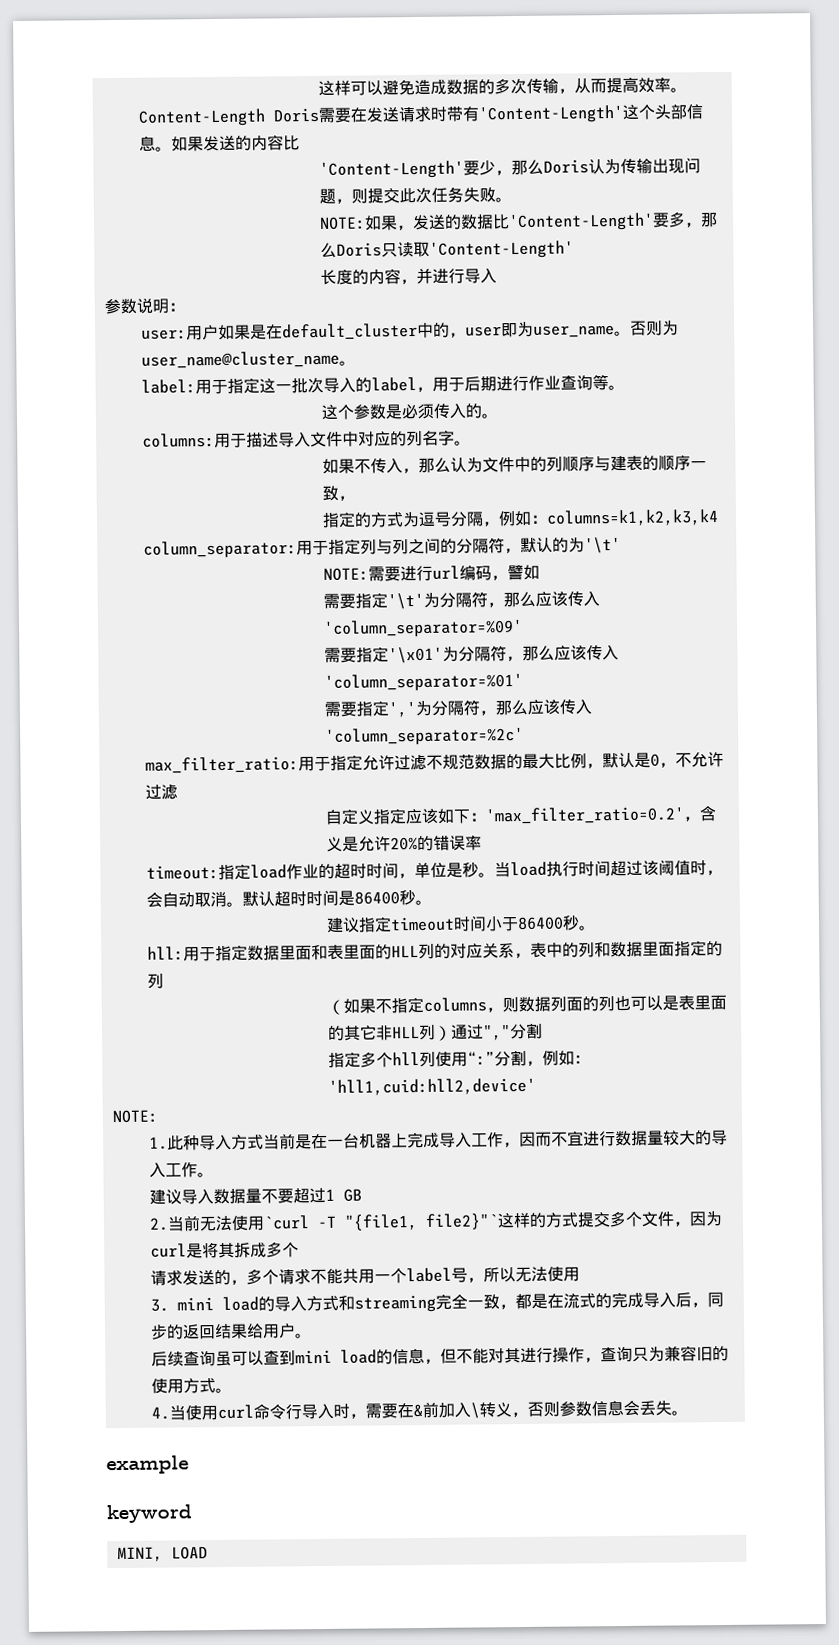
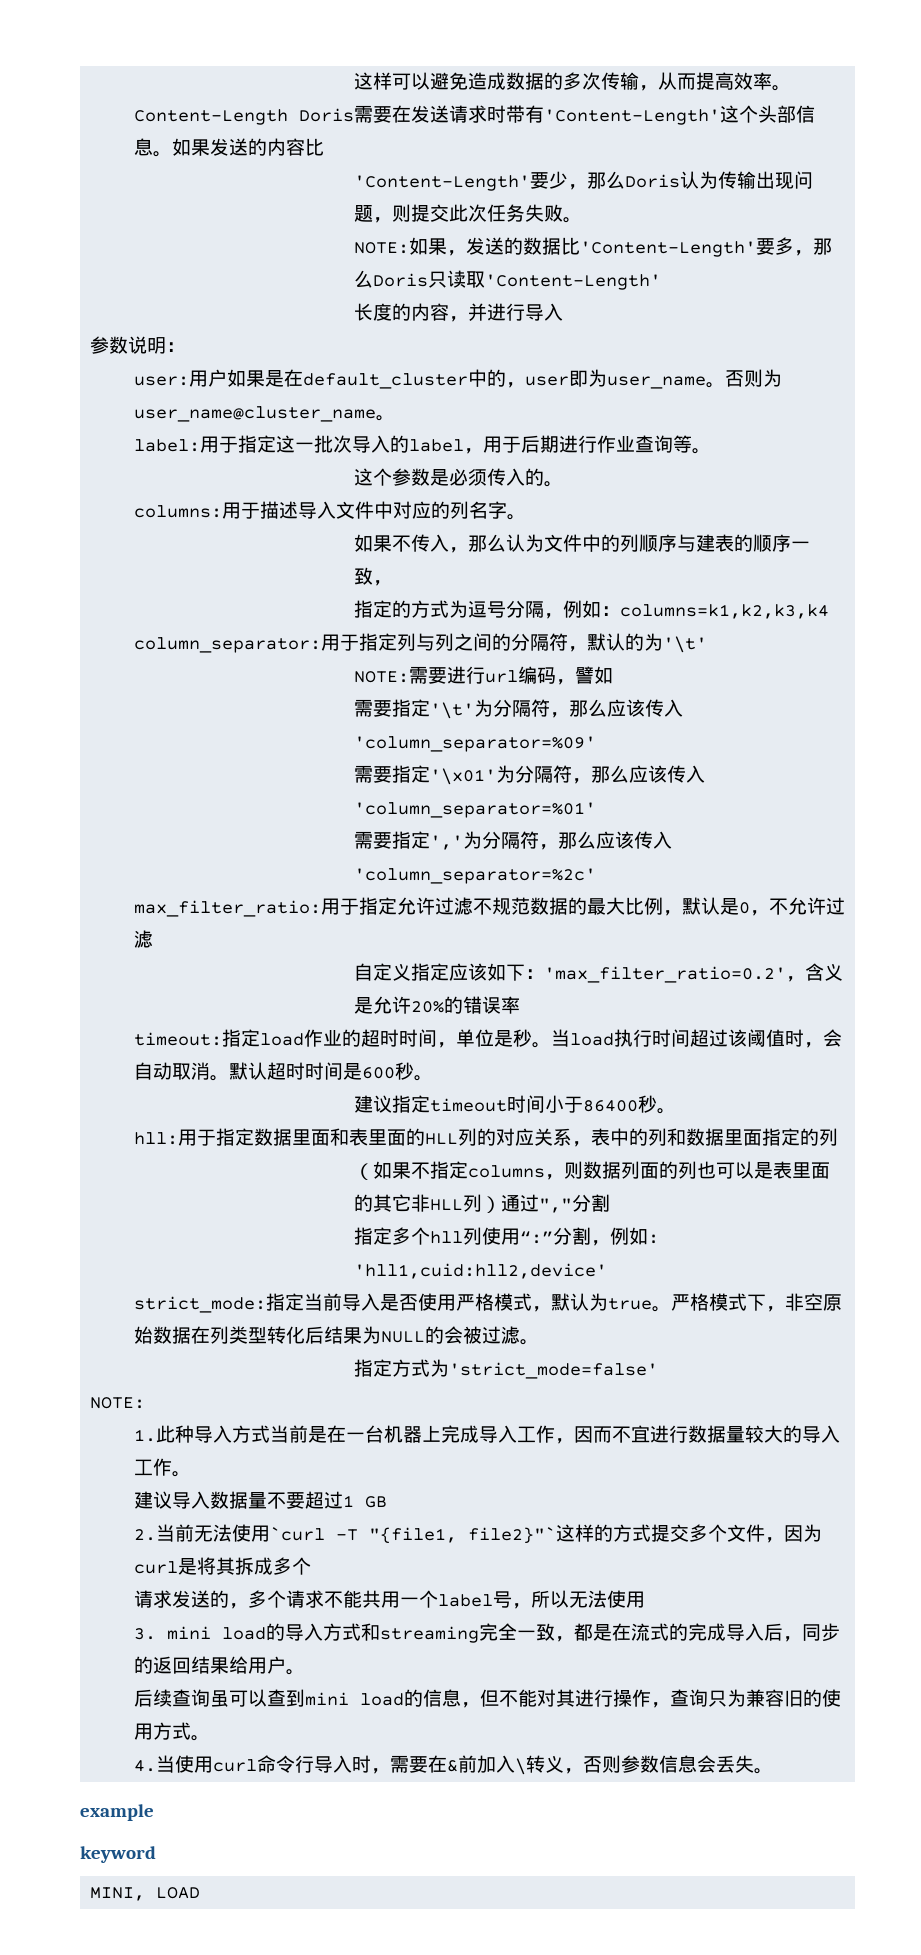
[353,891,400,905] 86400 -> [361,1067,395,1079] 600
(536, 1086) none -> [133,1293,842,1313] [133,1326,539,1345] [353,1359,658,1379] // strict_mode:指定当前导入是否使用严格模式，默认为true。严格模式下，非空原始数据在列类型转化后结果为NULL的会被过滤。 // 指定方式为'strict_mode=false'

